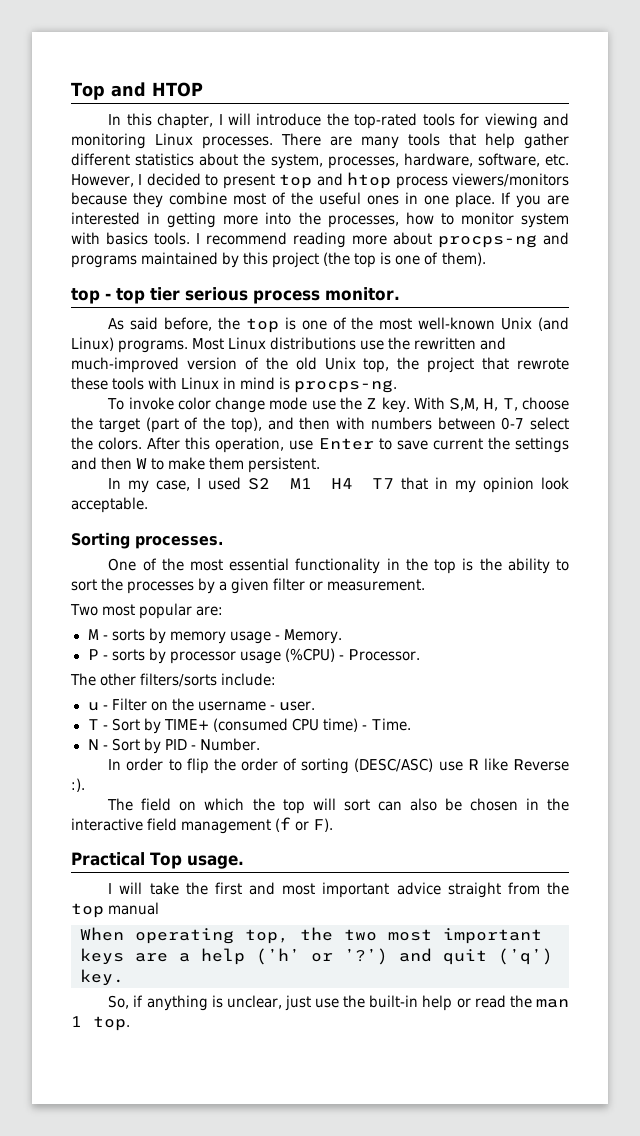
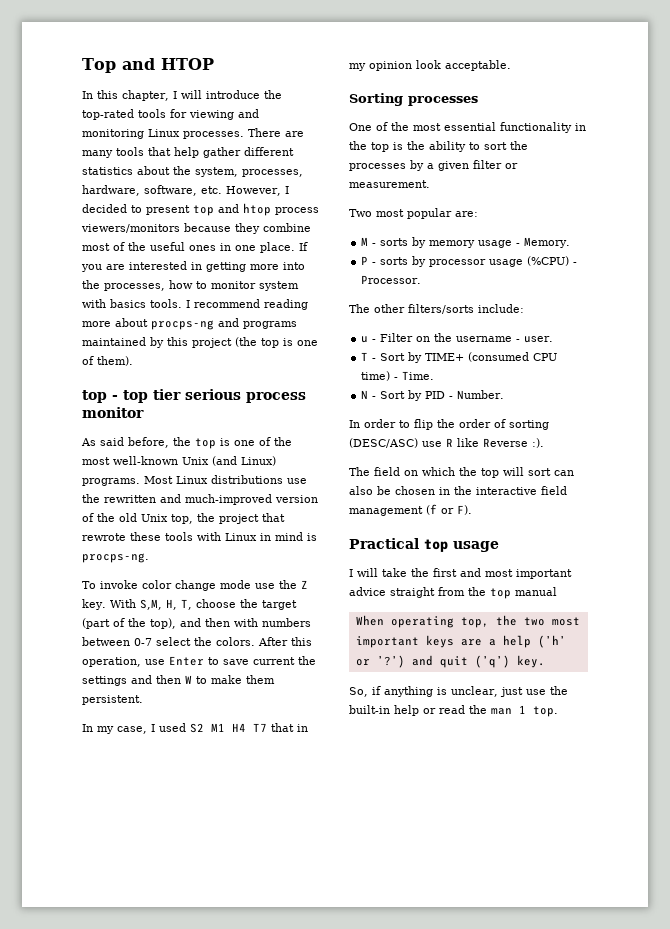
[325,287,400,301] monitor. -> [82,407,144,418] monitor
[135,536,223,549] processes. -> [408,96,478,106] processes
[150,852,244,869] Top usage. -> [424,539,499,552] top usage

